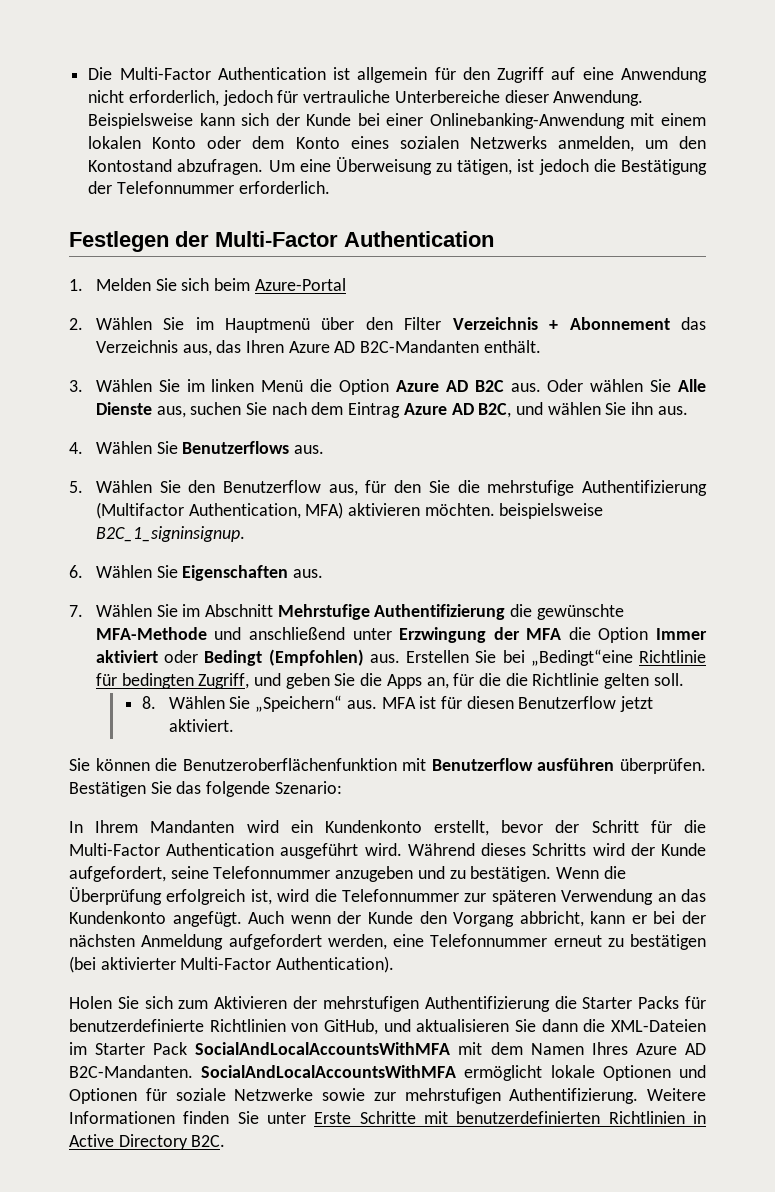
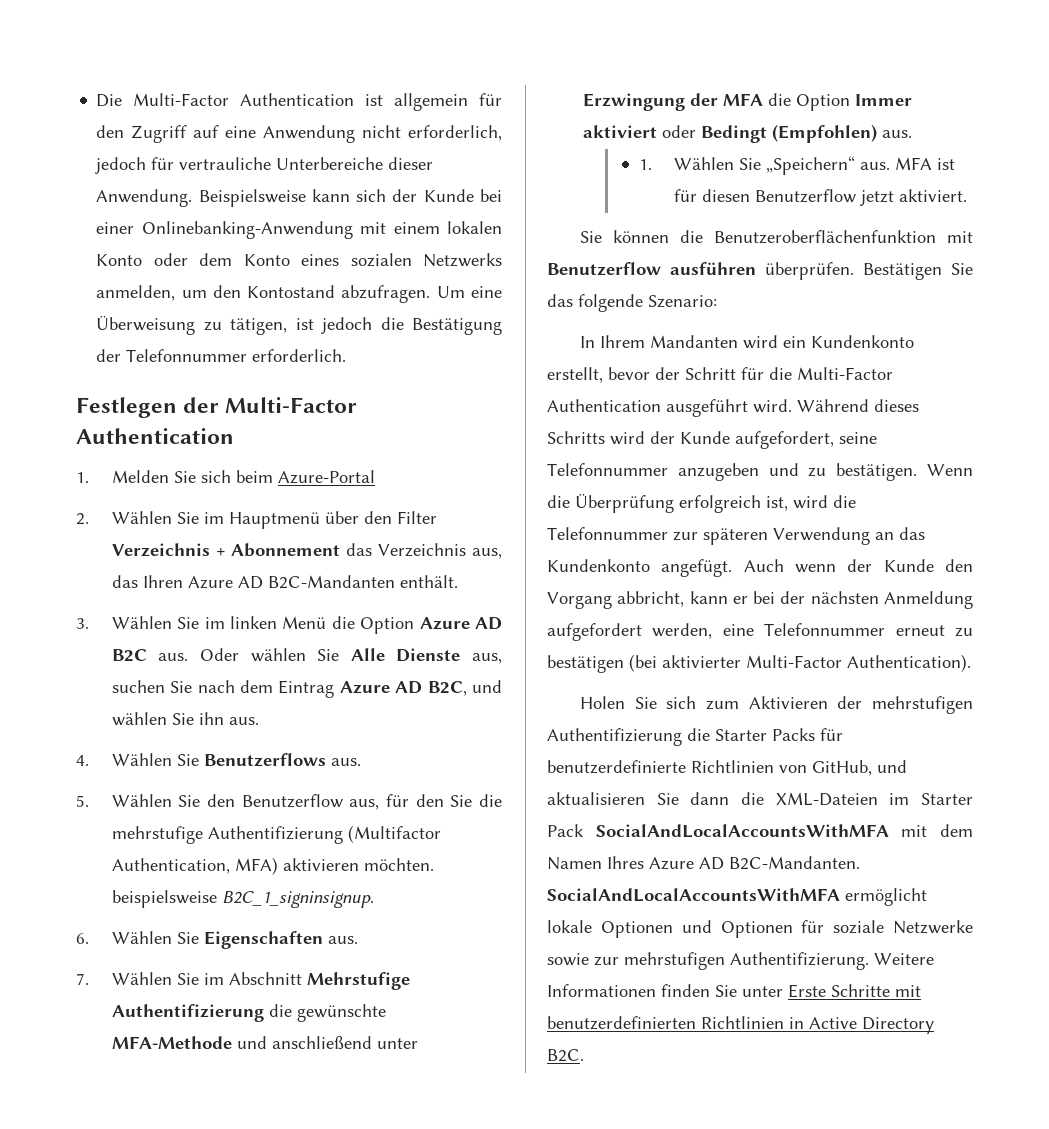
[406,649,707,666] [95,673,684,689] [141,696,156,709] Erstellen Sie bei „Bedingt“eine Richtlinie für bedingten Zugriff, und geben Sie die Apps an, für die die Richtlinie gelten soll. // 8. -> [638,159,652,170] // 1.

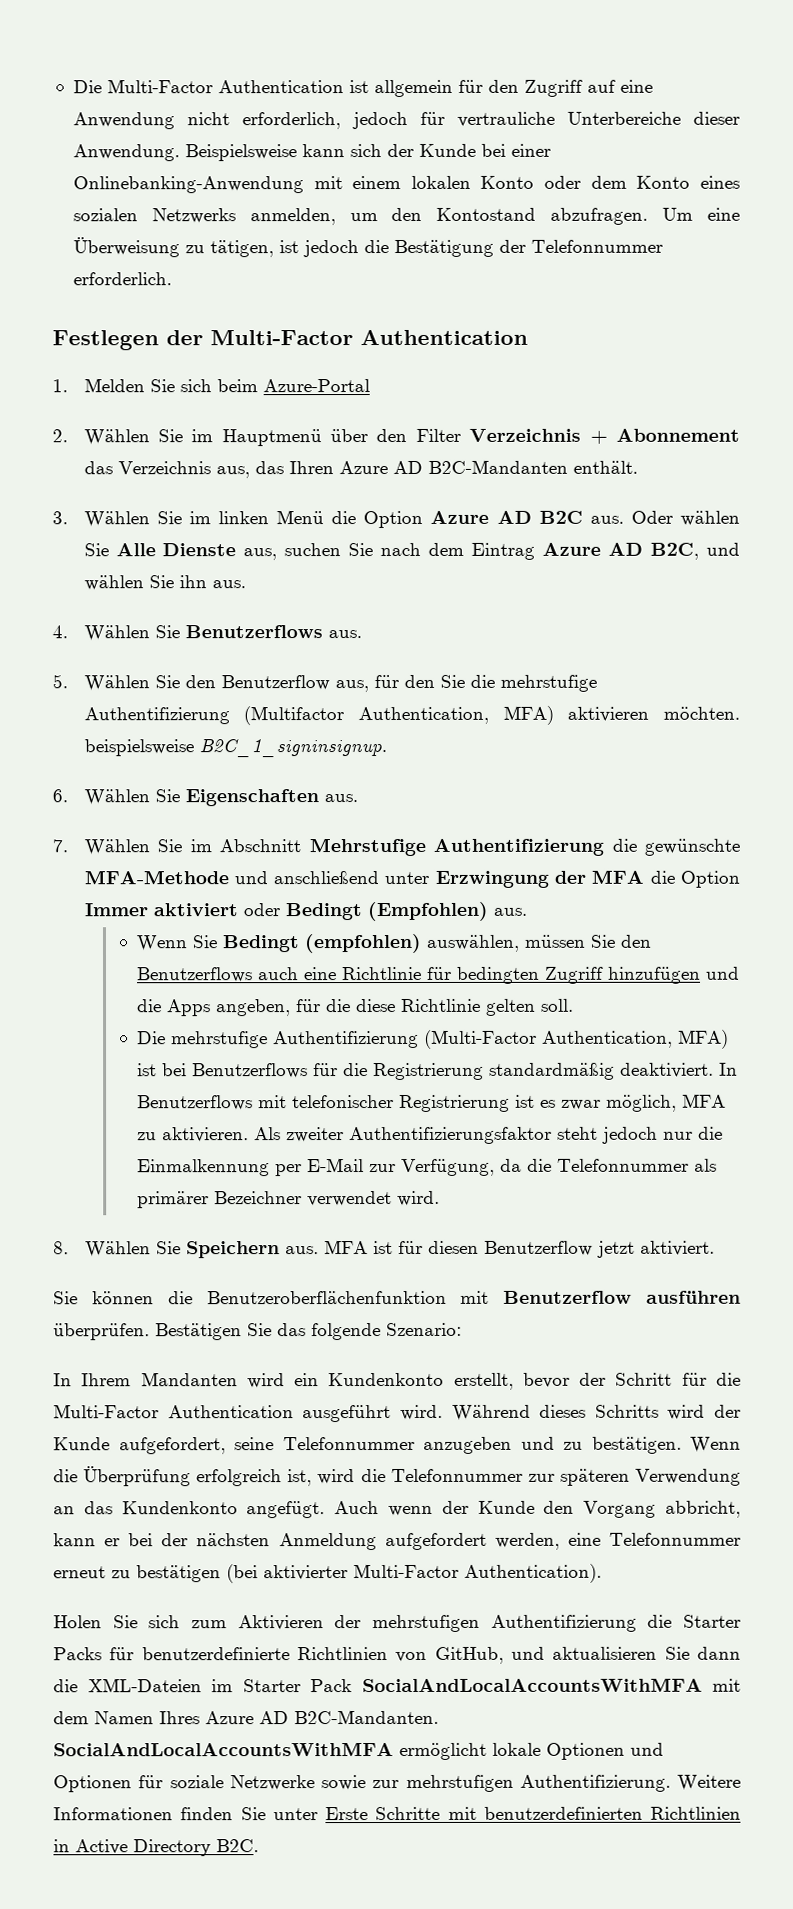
[638,156,856,175] 1. Wählen Sie „Speichern“ -> [136,933,652,954] [137,966,741,984] [137,998,575,1017] [137,1029,730,1049] [137,1062,739,1081] [137,1093,727,1112] [137,1126,724,1145] [137,1158,718,1177] [137,1190,441,1209] [53,1241,280,1259] Wenn Sie Bedingt (empfohlen) auswählen, müssen Sie den Benutzerflows auch eine Richtlinie für bedingten Zugriff hinzufügen und die Apps angeben, für die diese Richtlinie gelten soll. // Die mehrstufige Authentifizierung (Multi-Factor Authentication, MFA) ist bei Benutzerflows für die Registrierung standardmäßig deaktiviert. In Benutzerflows mit telefonischer Registrierung ist es zwar möglich, MFA zu aktivieren. Als zweiter Authentifizierungsfaktor steht jedoch nur die Einmalkennung per E-Mail zur Verfügung, da die Telefonnummer als primärer Bezeichner verwendet wird. // 8. Wählen Sie Speichern

